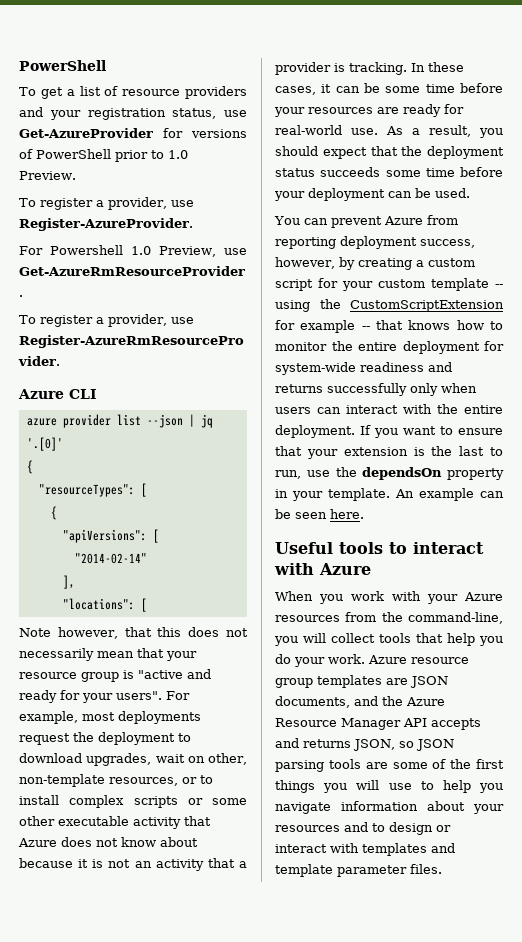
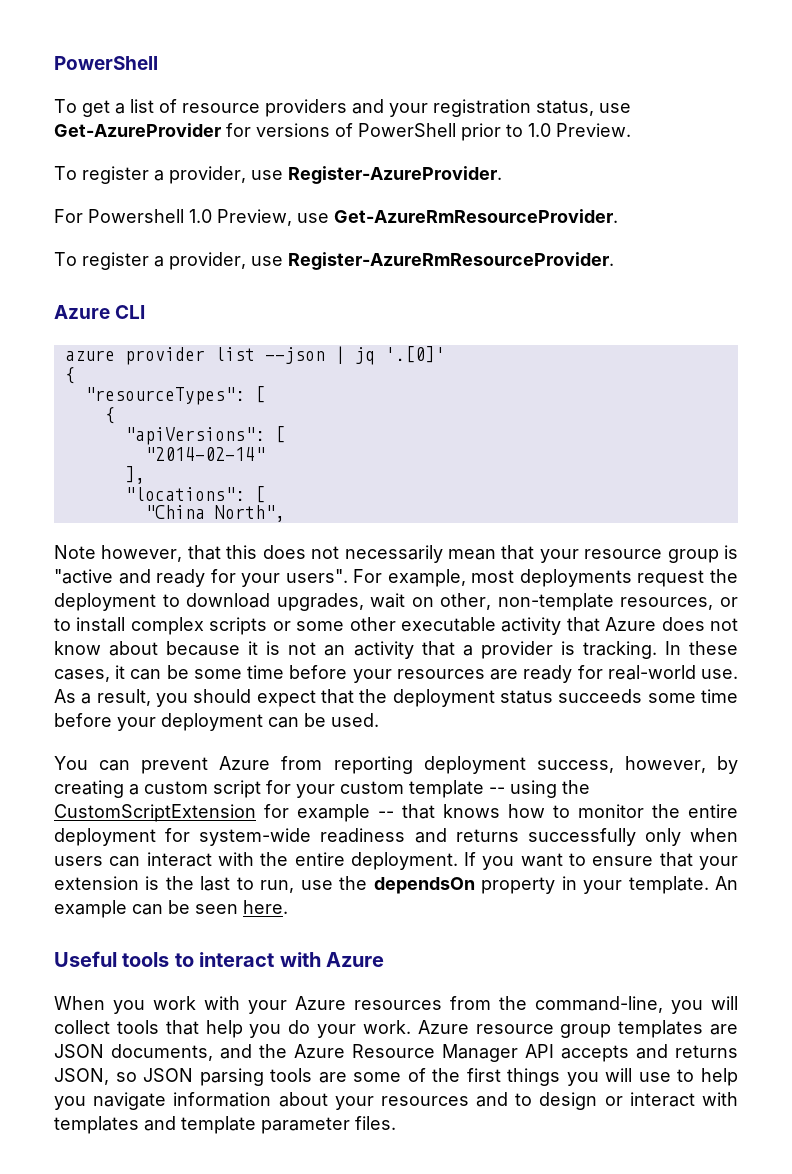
(147, 605) none -> [144,505,285,522] // "China North",

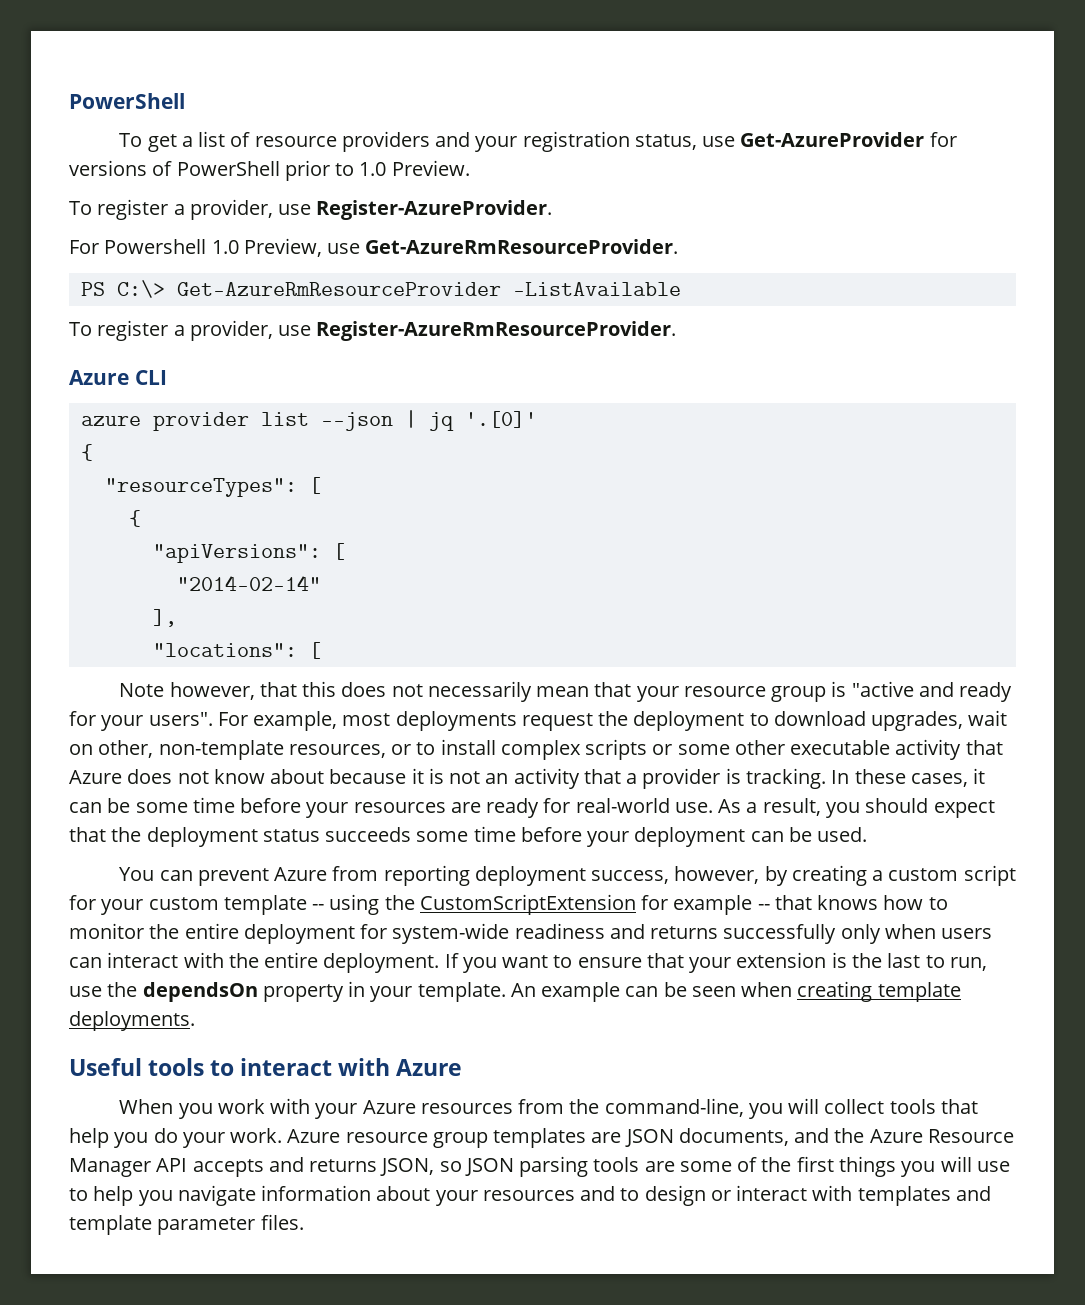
(618, 216) none -> [80,280,681,298] // PS C:\> Get-AzureRmResourceProvider -ListAvailable
[144,505,285,522] // "China North", -> (321, 650) none
[243,900,288,914] here. -> [741,981,961,1002] [69,1011,195,1031] when creating template deployments.

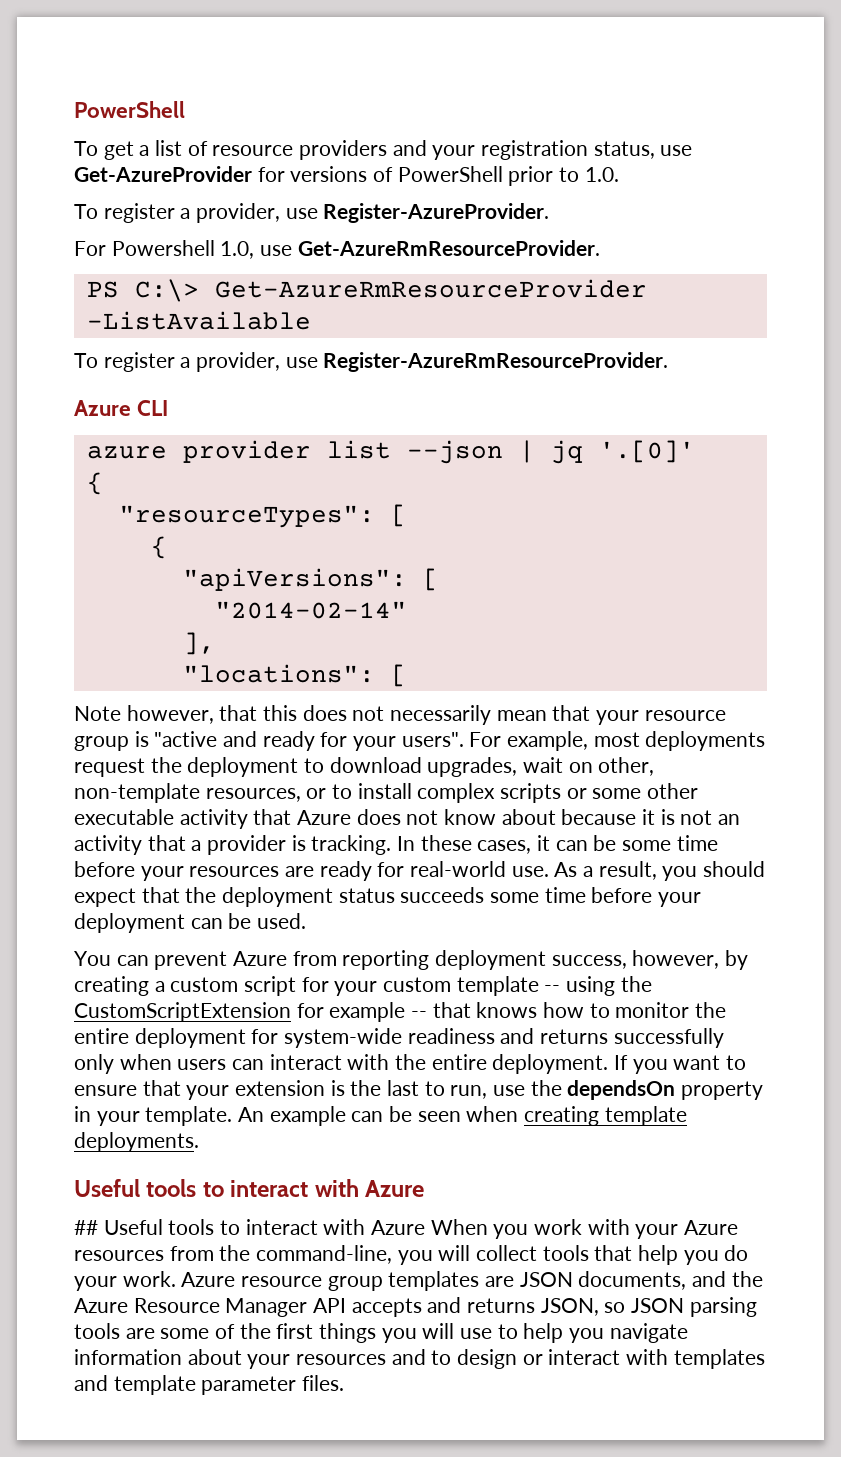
[359,160,470,176] 1.0 Preview. -> [584,167,619,182] 1.0.
[211,238,322,257] 1.0 Preview, -> [220,241,255,259] 1.0,
(463, 1067) none -> [74,1219,426,1235] ## Useful tools to interact with Azure

